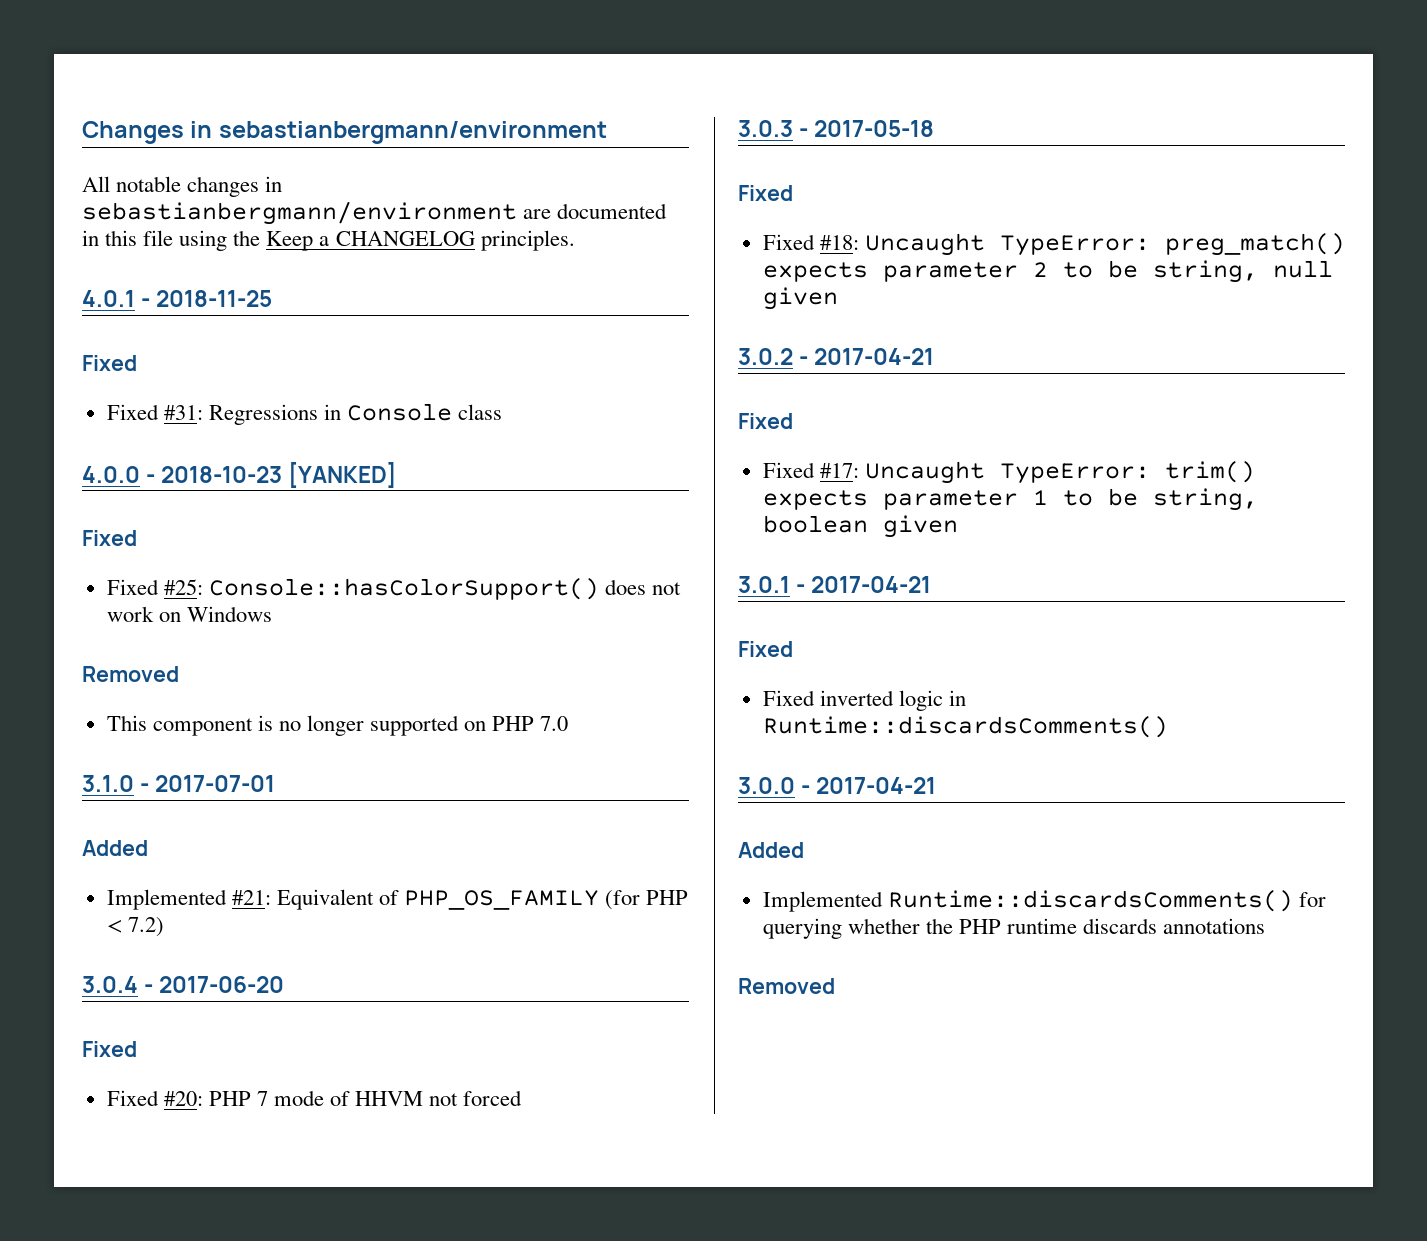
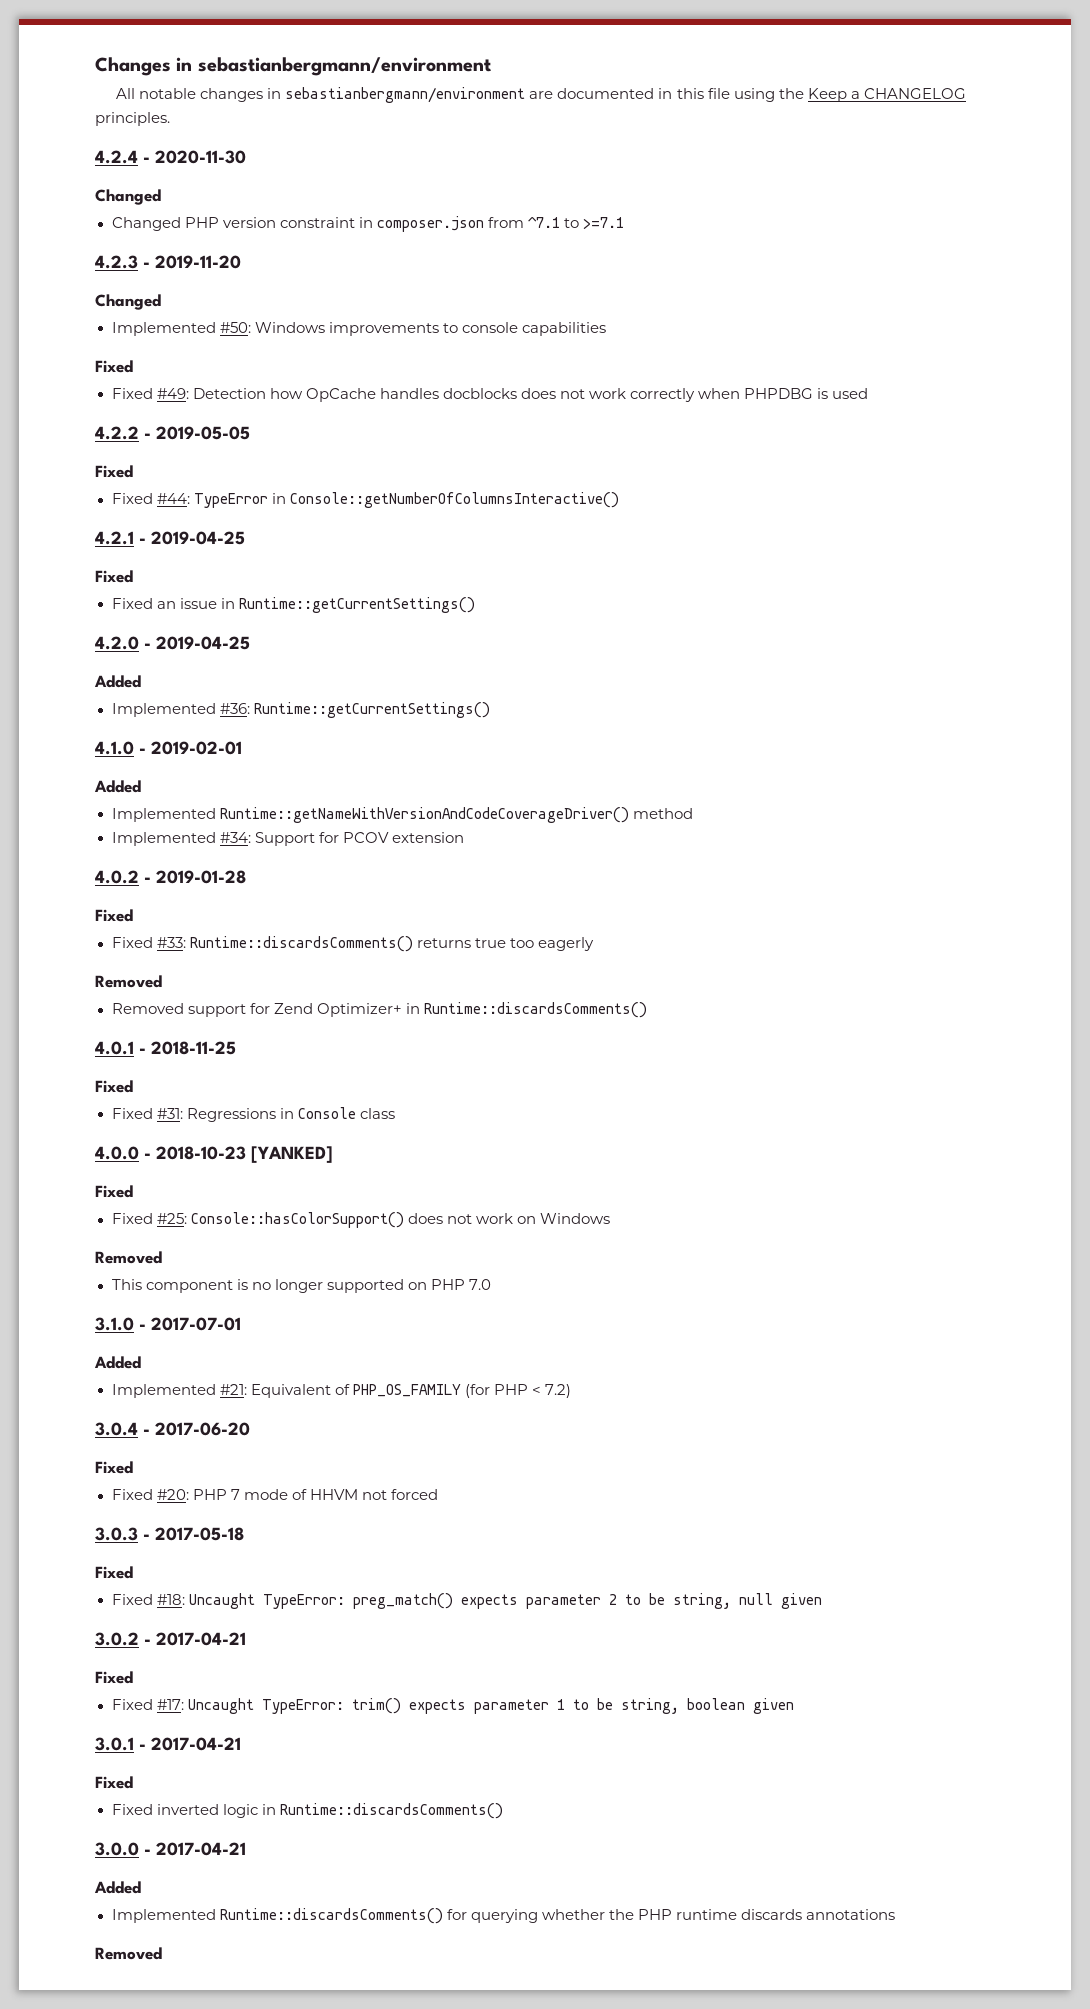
(575, 240) none -> [95,150,246,164] [95,189,161,205] [111,216,624,232] [95,255,241,269] [95,294,161,310] [111,322,606,336] [95,360,133,373] [111,388,869,402] [95,426,250,440] [95,465,133,478] [111,492,619,508] [95,531,245,545] [95,570,133,583] [111,597,475,613] [95,636,250,650] [94,675,141,688] [111,702,490,718] [95,741,242,755] [94,780,141,793] [111,807,693,823] [111,832,464,846] [95,870,246,884] [95,909,133,922] [111,936,594,952] [95,975,162,988] [111,1002,647,1018] // 4.2.4 - 2020-11-30 // Changed // Changed PHP version constraint in composer.json from ^7.1 to >=7.1 // 4.2.3 - 2019-11-20 // Changed // Implemented #50: Windows improvements to console capabilities // Fixed // Fixed #49: Detection how OpCache handles docblocks does not work correctly when PHPDBG is used // 4.2.2 - 2019-05-05 // Fixed // Fixed #44: TypeError in Console::getNumberOfColumnsInteractive() // 4.2.1 - 2019-04-25 // Fixed // Fixed an issue in Runtime::getCurrentSettings() // 4.2.0 - 2019-04-25 // Added // Implemented #36: Runtime::getCurrentSettings() // 4.1.0 - 2019-02-01 // Added // Implemented Runtime::getNameWithVersionAndCodeCoverageDriver() method // Implemented #34: Support for PCOV extension // 4.0.2 - 2019-01-28 // Fixed // Fixed #33: Runtime::discardsComments() returns true too eagerly // Removed // Removed support for Zend Optimizer+ in Runtime::discardsComments()

